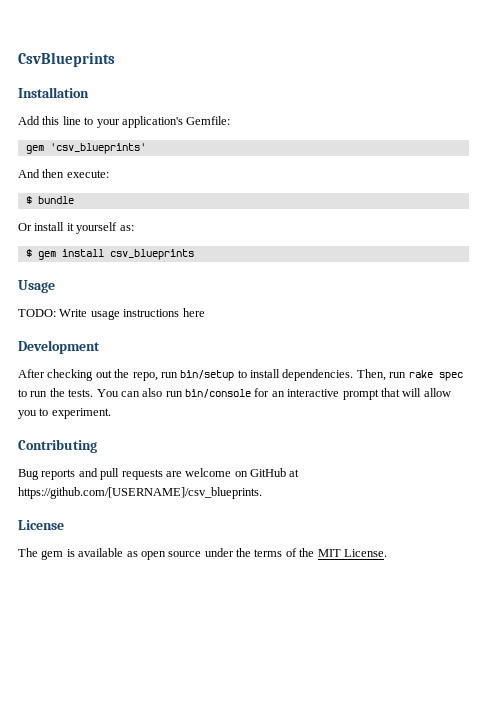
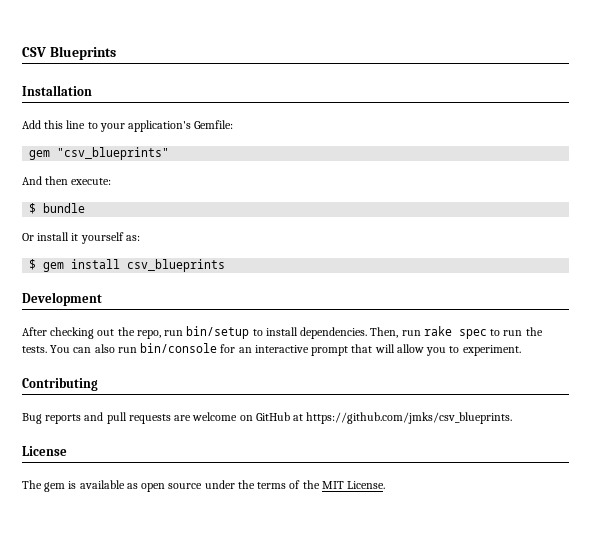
[18,52,115,67] CsvBlueprints -> [22,46,116,60] CSV Blueprints
[49,143,146,154] 'csv_blueprints' -> [57,147,170,160] "csv_blueprints"
[18,280,55,293] [18,308,205,320] // Usage // TODO: Write usage instructions here -> (226, 265) none
[18,487,262,499] https://github.com/[USERNAME]/csv_blueprints. -> [306,412,513,424] https://github.com/jmks/csv_blueprints.

